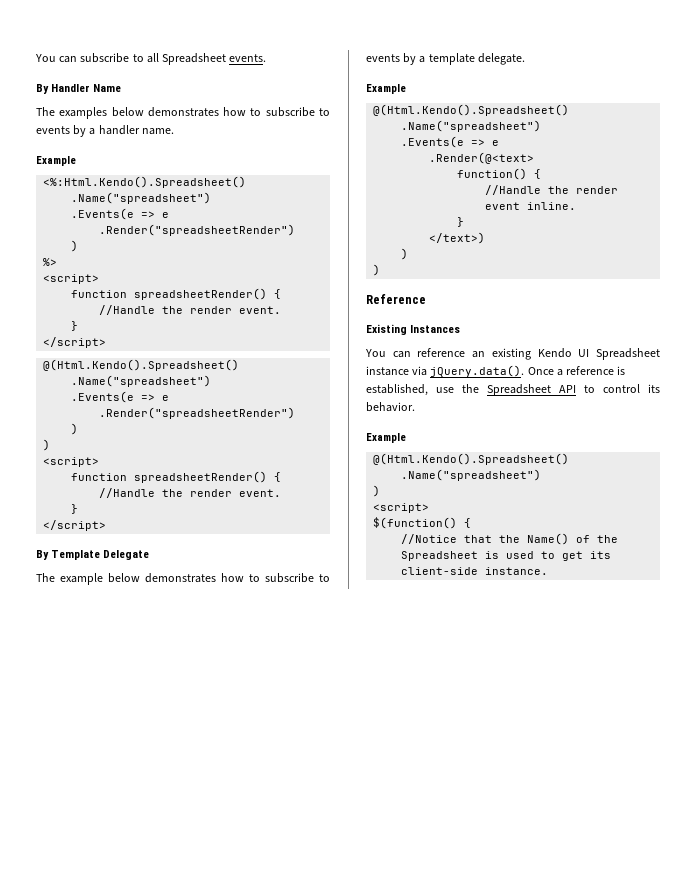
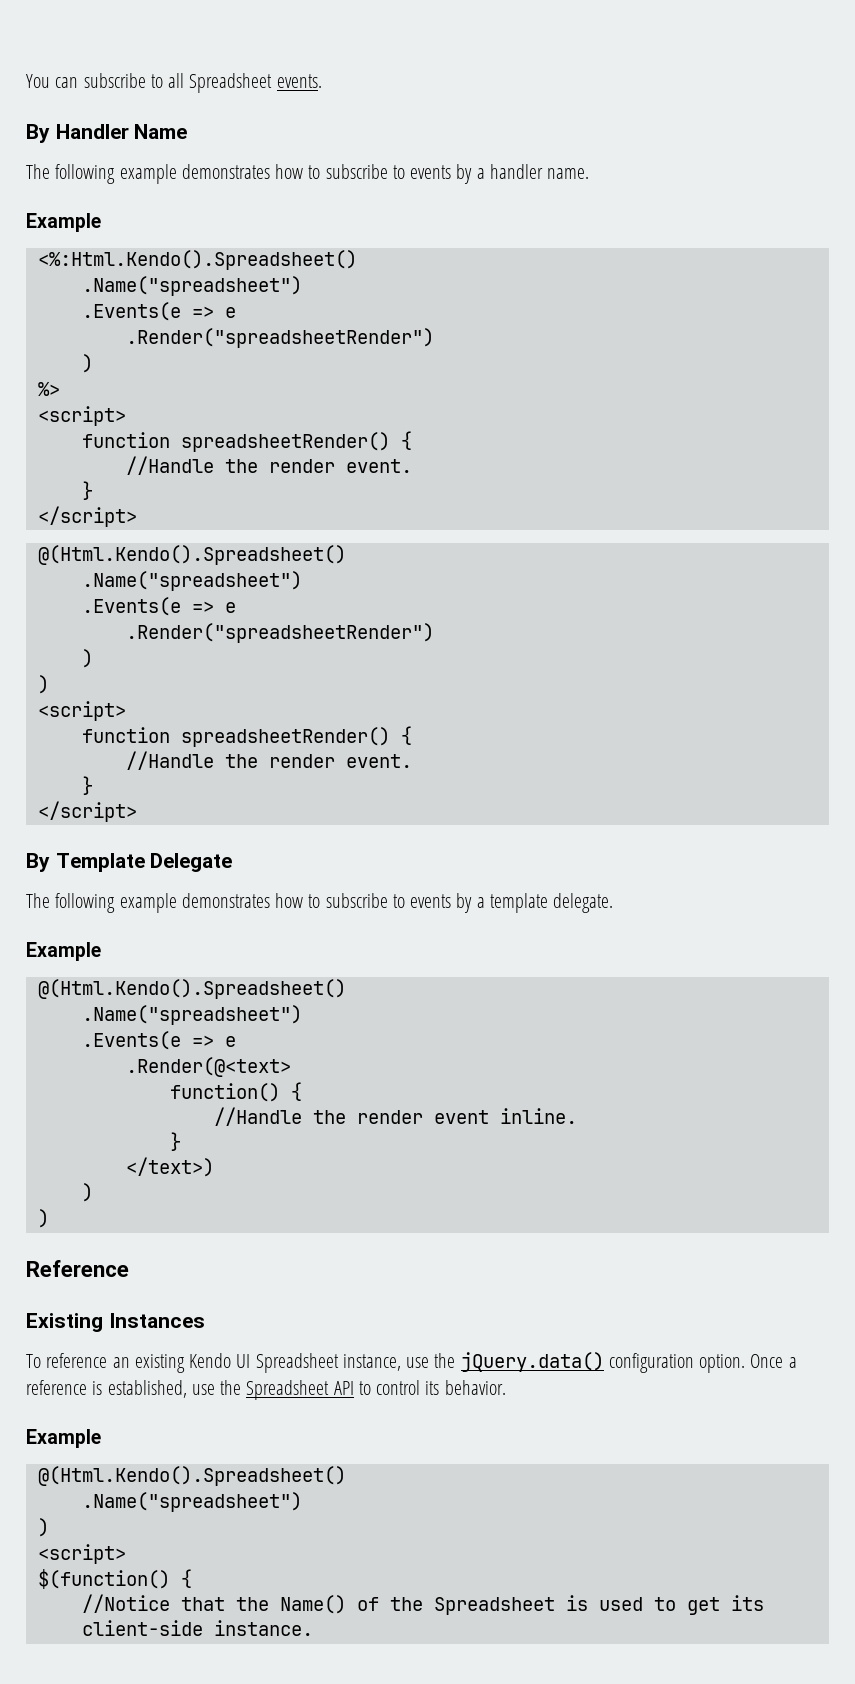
[59,107,144,119] examples below -> [55,164,177,184] following example
[60,573,140,585] example below -> [55,893,177,913] following example
[365,349,411,358] You can -> [26,1354,41,1368] To
[366,365,525,377] instance via jQuery.data(). -> [342,1352,746,1373] instance, use the jQuery.data() configuration option.

